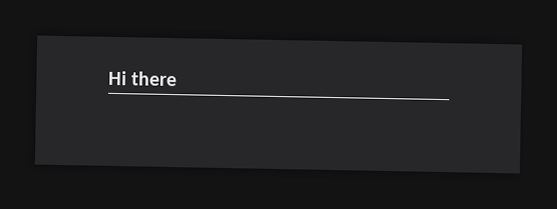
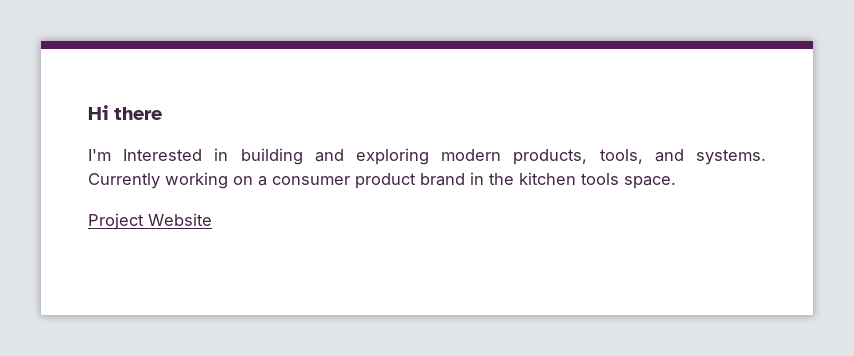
(178, 79) none -> [88,148,766,165] [88,172,676,189] [88,213,212,230] // I'm Interested in building and exploring modern products, tools, and systems. Currently working on a consumer product brand in the kitchen tools space. // Project Website

